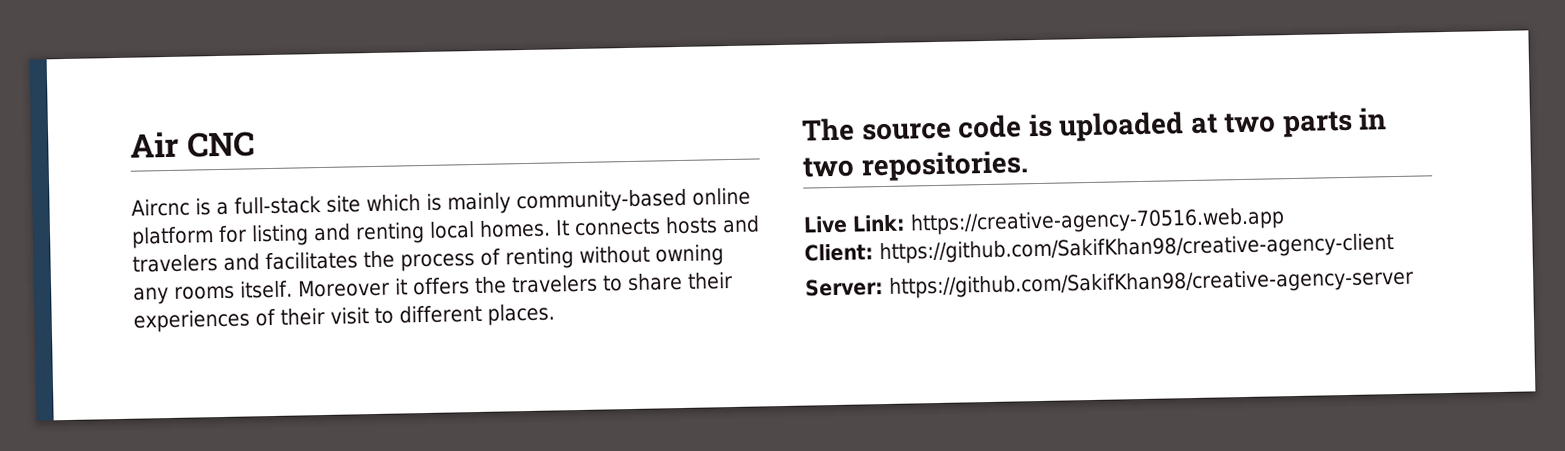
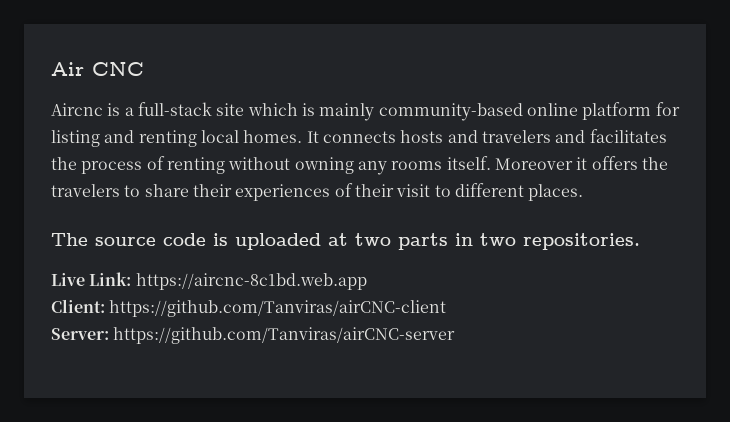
[910,207,1285,236] https://creative-agency-70516.web.app -> [135,273,367,290] https://aircnc-8c1bd.web.app
[879,233,1394,265] https://github.com/SakifKhan98/creative-agency-client -> [109,300,447,317] https://github.com/Tanviras/airCNC-client
[889,267,1414,299] https://github.com/SakifKhan98/creative-agency-server -> [113,327,456,344] https://github.com/Tanviras/airCNC-server

